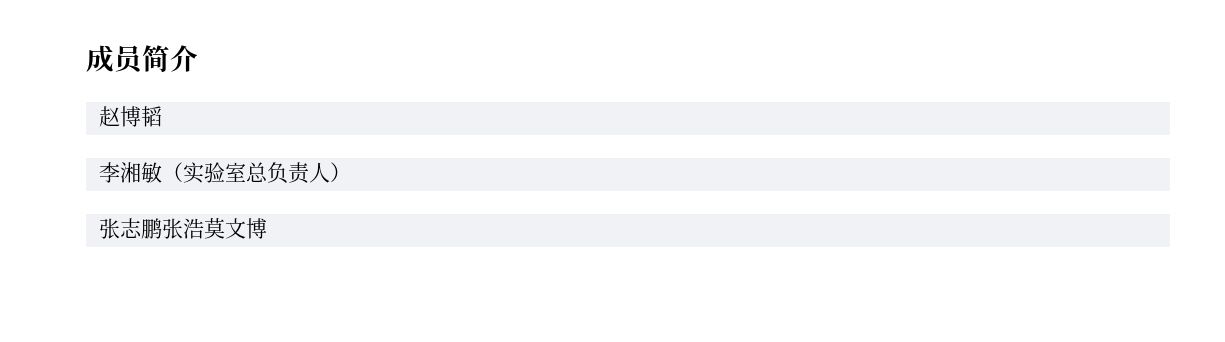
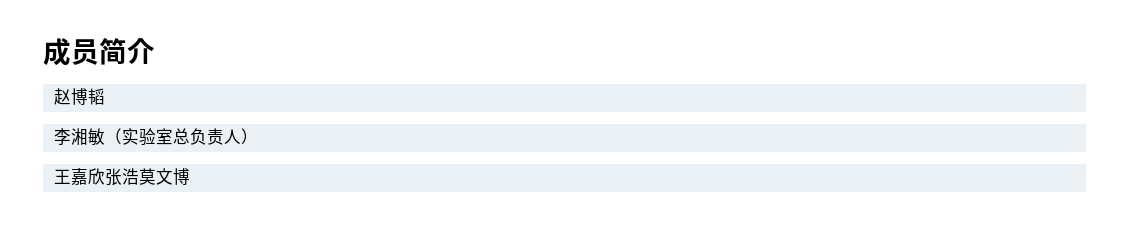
[99,218,163,239] 张志鹏 -> [53,168,105,185] 王嘉欣

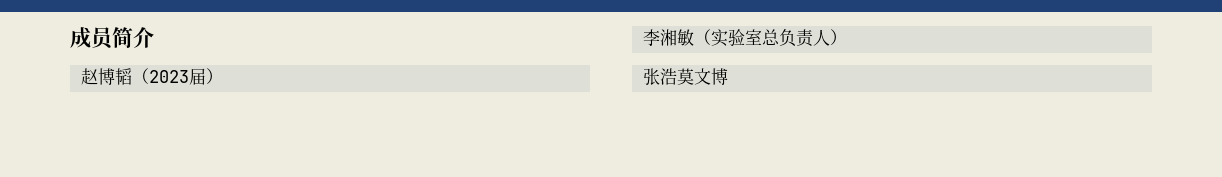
(105, 96) none -> [131,68,223,85] （2023届）
[53,168,105,185] 王嘉欣 -> (847, 37) none

